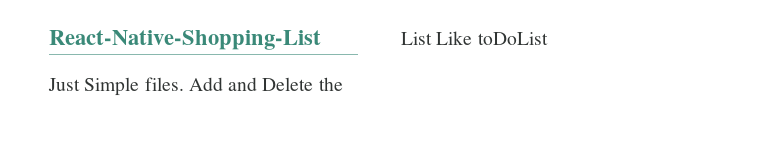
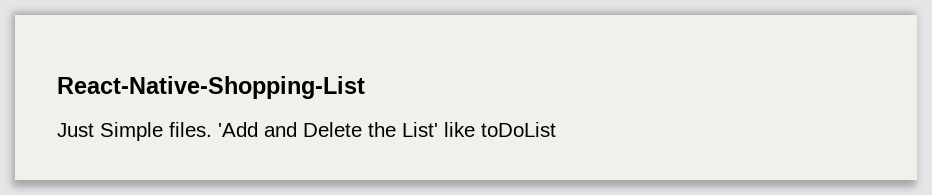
[188,77,223,91] Add -> [218,122,258,137] 'Add
[401,31,473,45] List Like -> [402,122,475,137] List' like

